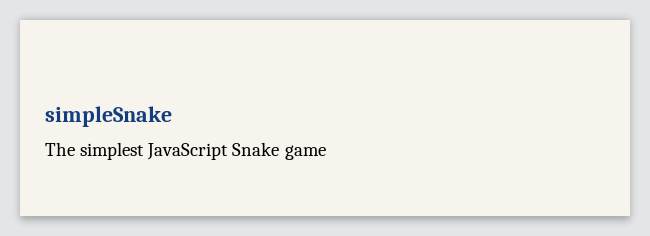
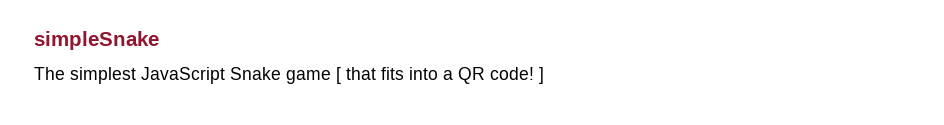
(326, 152) none -> [336,67,544,84] [ that fits into a QR code! ]

